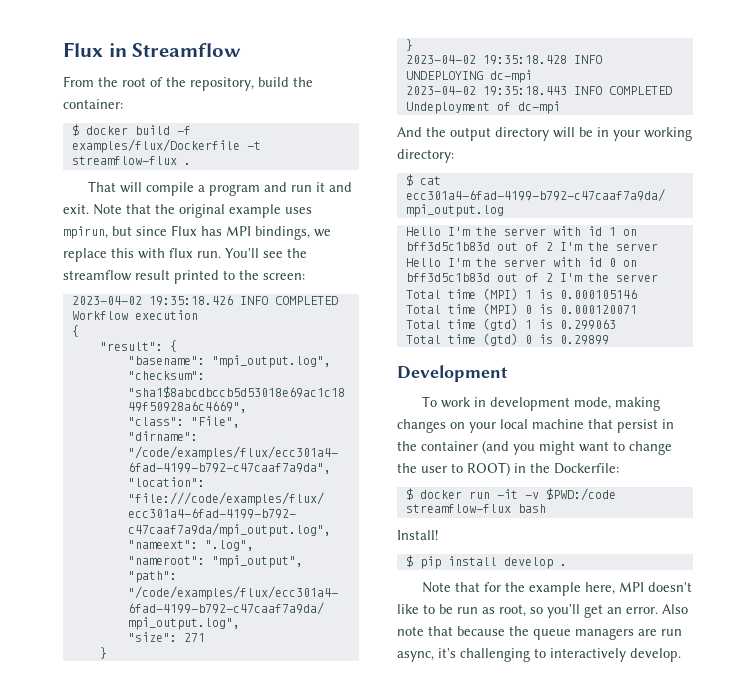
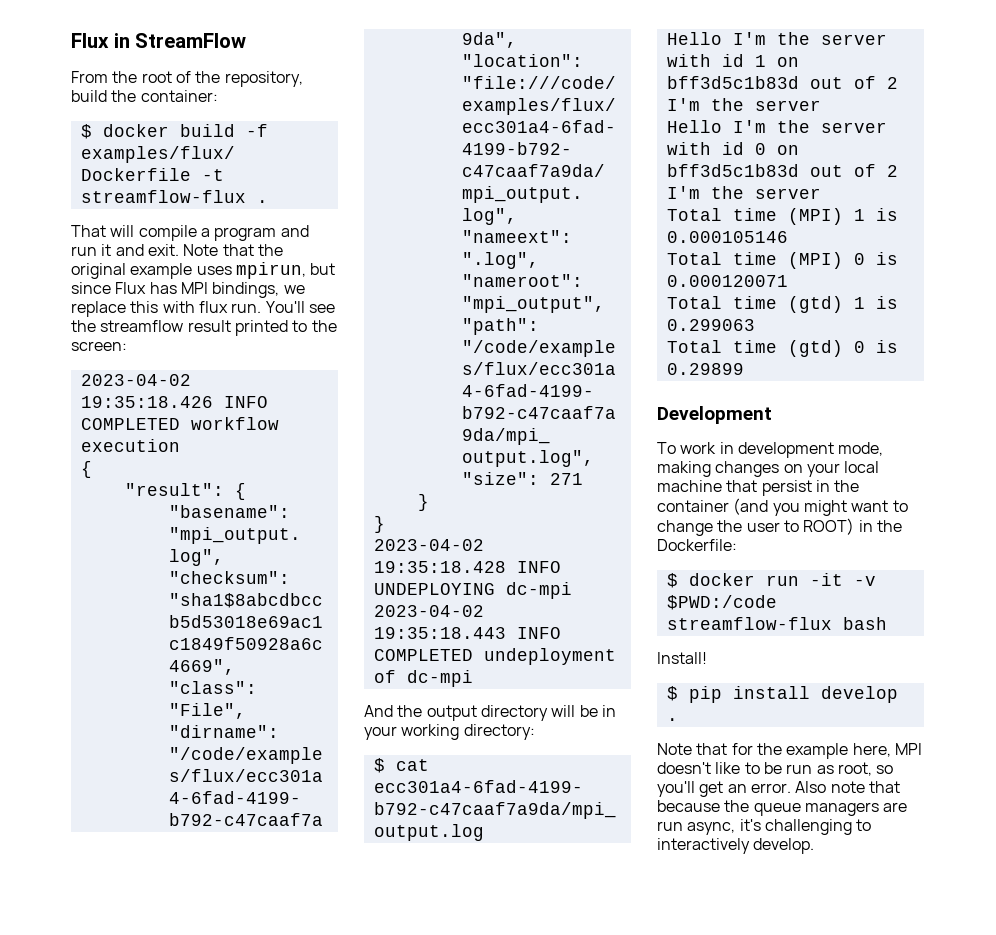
[132,43,242,57] Streamflow -> [135,33,247,48] StreamFlow
[71,311,128,320] Workflow -> [190,417,279,430] workflow
[405,102,490,114] Undeployment -> [483,648,616,665] undeployment

